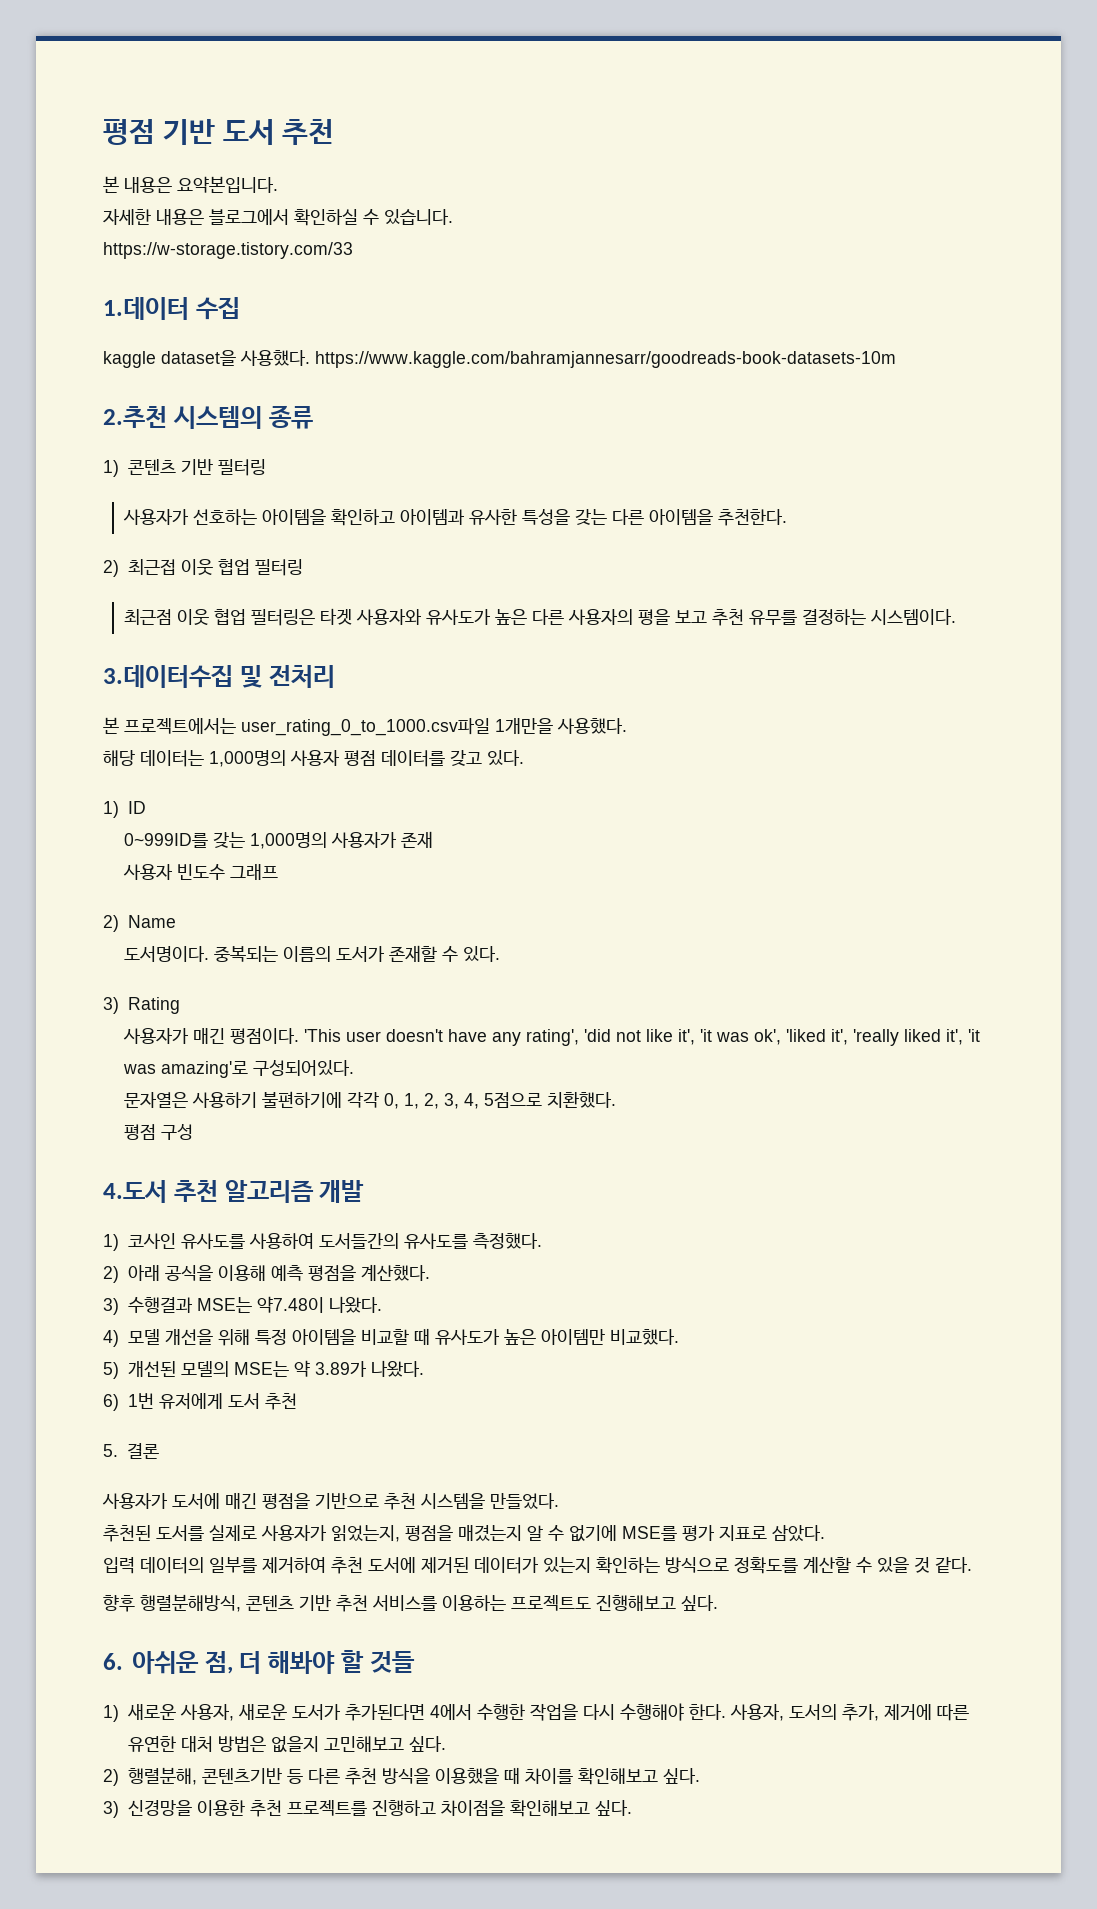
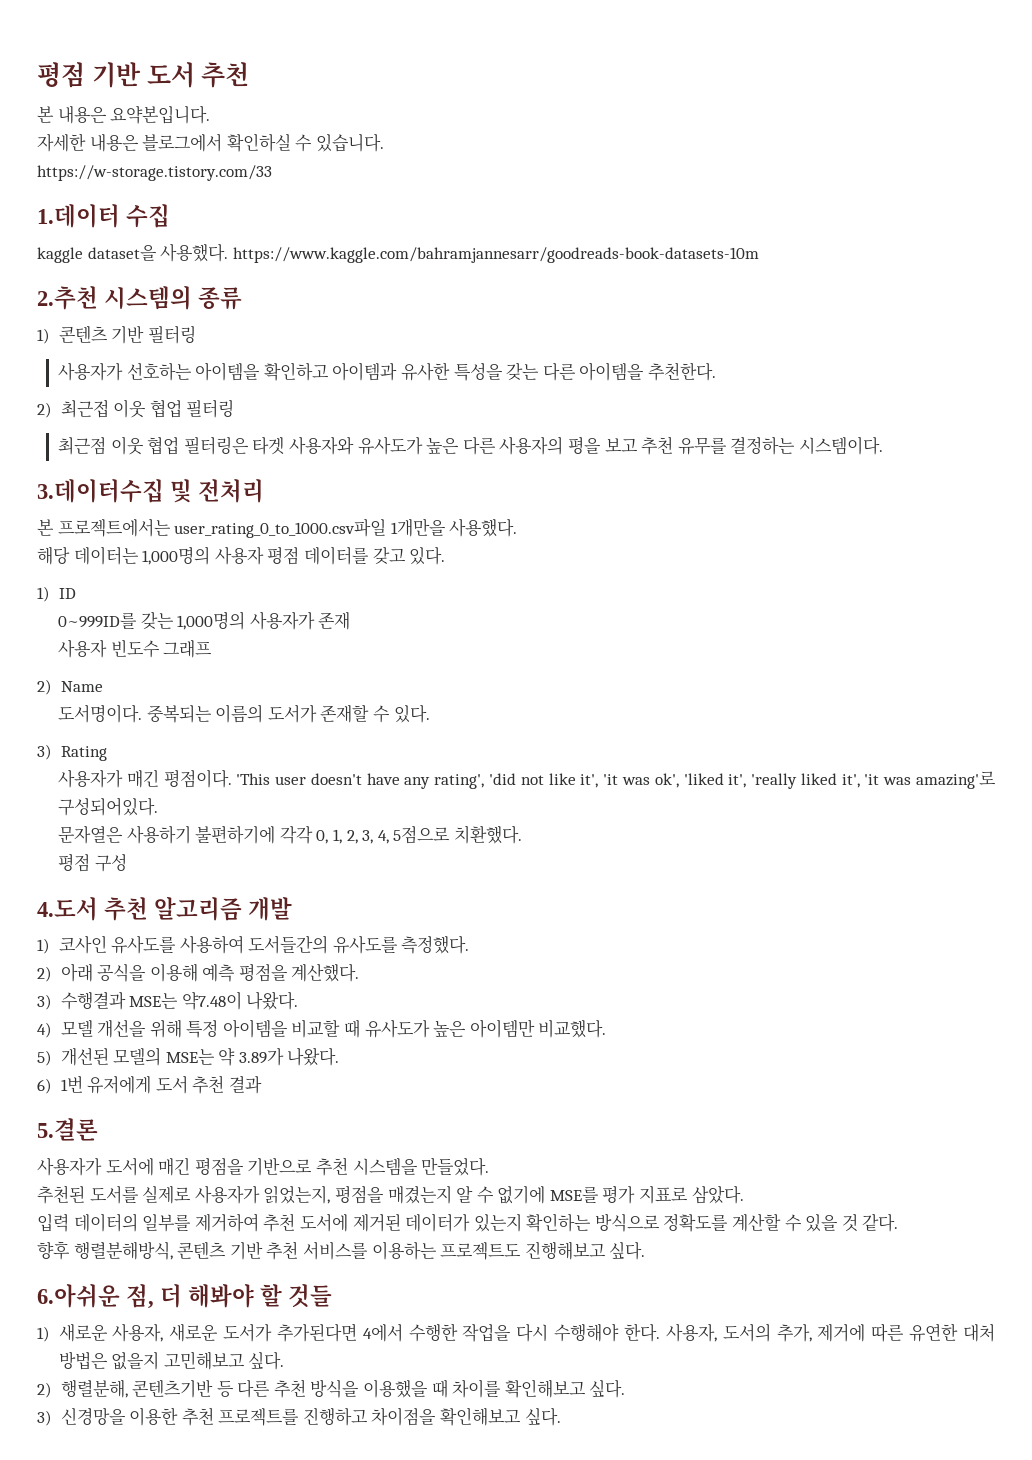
[103,1443,159,1459] // 5. 결론 -> [228,1075,262,1094] [37,1118,98,1141] 결과 // 5.결론
[103,1651,199,1674] 6. 아쉬운 -> [37,1284,120,1308] 6.아쉬운

